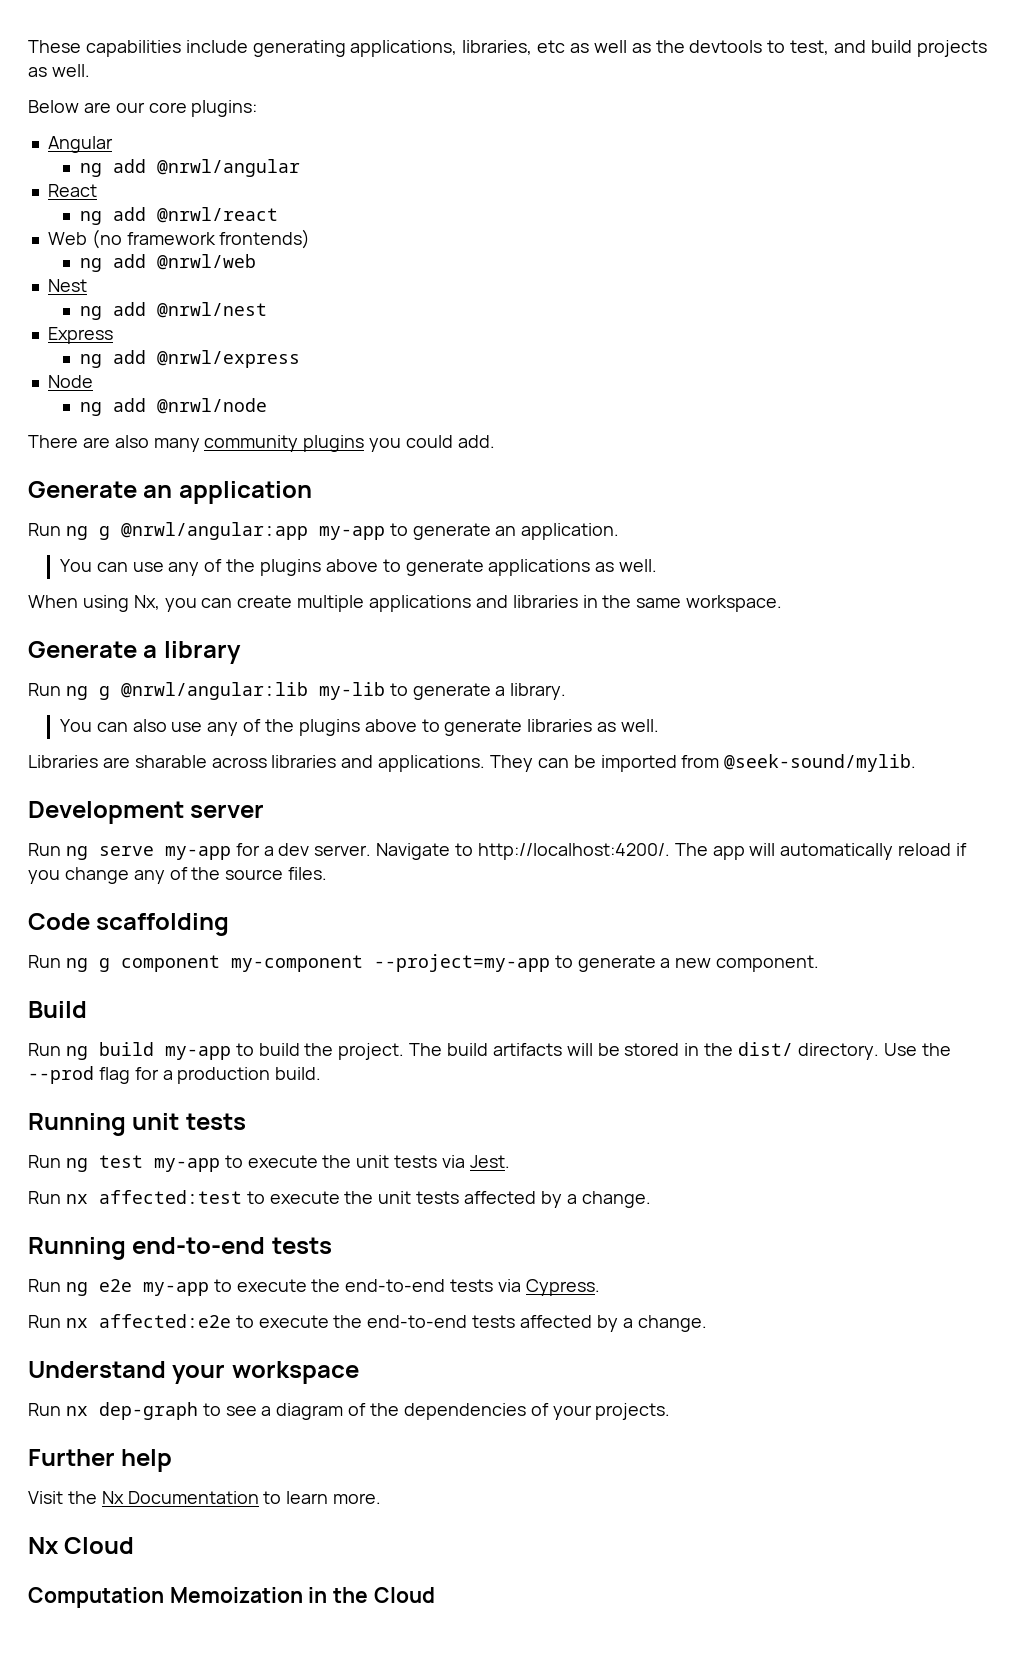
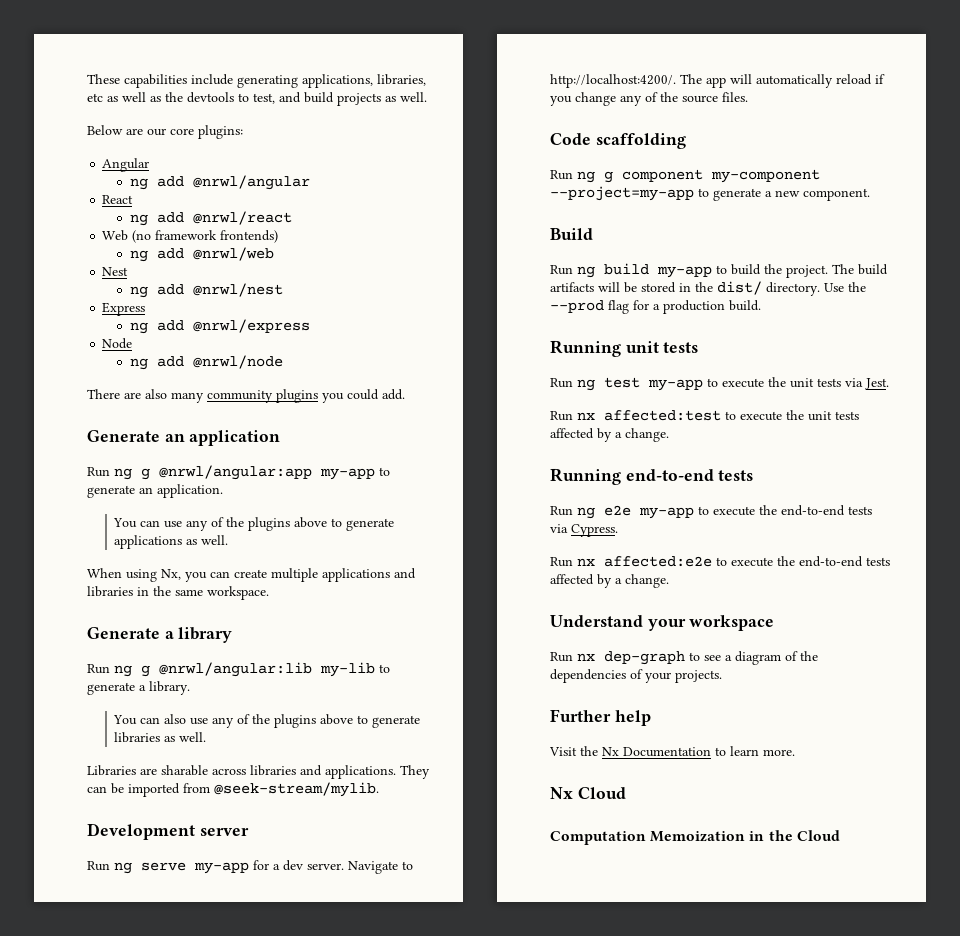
[724,754,917,772] @seek-sound/mylib. -> [214,782,379,797] @seek-stream/mylib.

